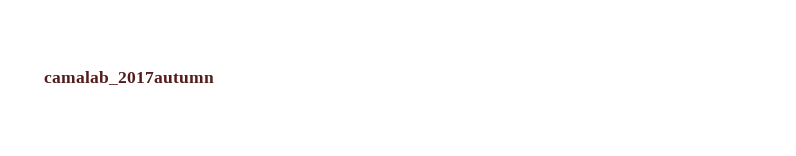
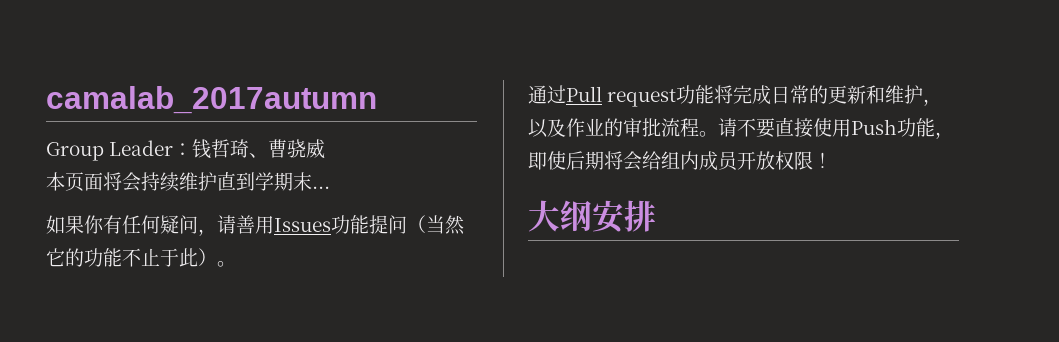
(214, 78) none -> [46,139,326,161] [46,172,330,192] [46,215,465,236] [46,248,236,267] [528,85,943,107] [528,118,954,139] [528,151,832,171] [528,200,656,233] // Group Leader：钱哲琦、曹骁威 // 本页面将会持续维护直到学期末... // 如果你有任何疑问，请善用Issues功能提问（当然它的功能不止于此）。 // 通过Pull request功能将完成日常的更新和维护，以及作业的审批流程。请不要直接使用Push功能，即使后期将会给组内成员开放权限！ // 大纲安排

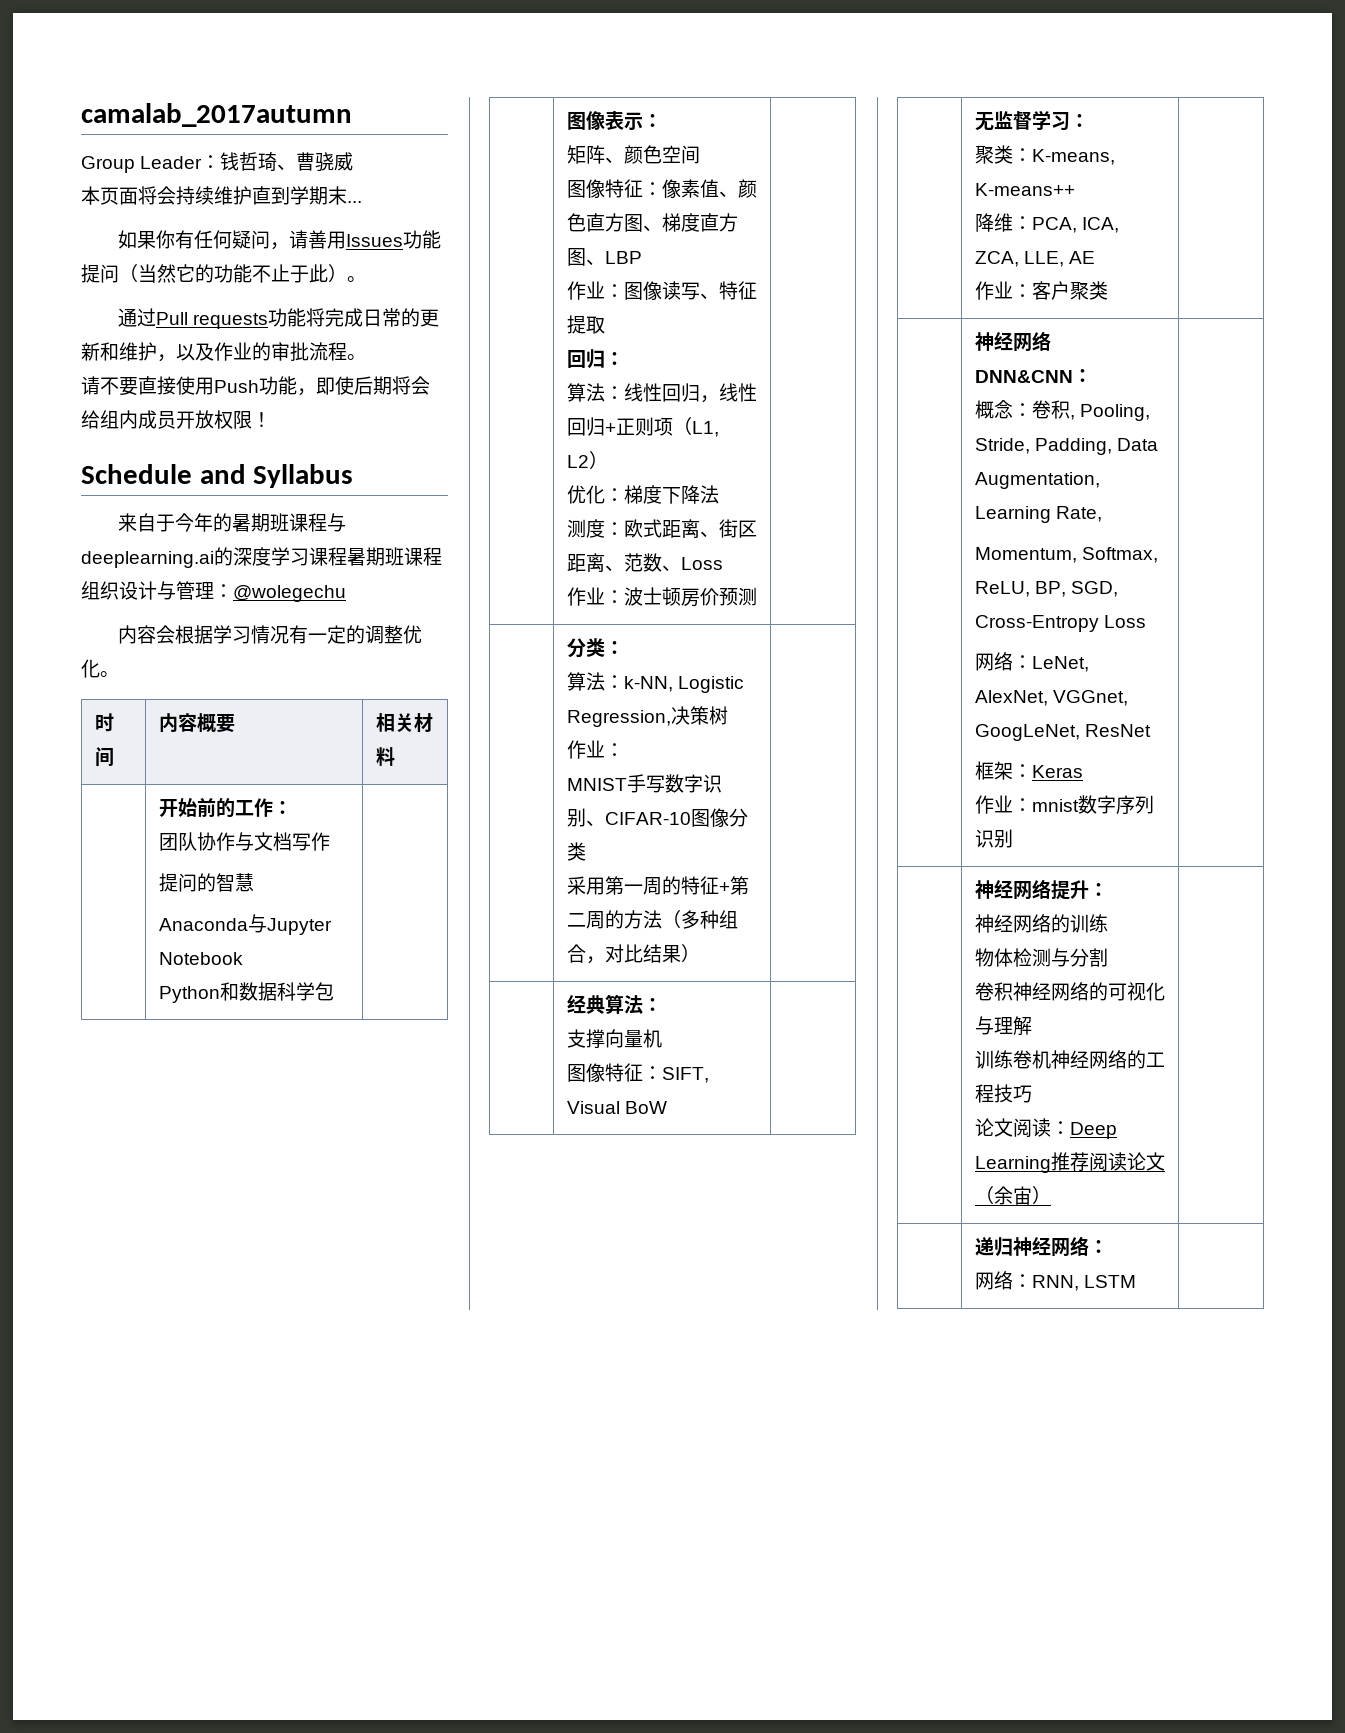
[607,89,677,107] request -> [193,313,269,329] requests
(718, 134) none -> (366, 357) //
[528,200,656,233] 大纲安排 -> [81,464,354,488] [118,513,347,532] [81,547,442,568] [81,581,346,602] [118,625,423,644] [81,659,119,678] [94,713,114,732] [94,747,114,767] [158,713,235,733] [375,713,433,733] [375,747,395,766] [158,798,292,818] [158,832,330,851] [158,873,254,892] [158,914,332,935] [158,952,243,965] [158,982,334,1003] [566,111,662,130] [566,145,700,164] [566,179,757,198] [566,213,738,232] [566,248,642,266] [566,281,757,300] [566,315,605,334] [566,349,624,369] [566,383,757,403] [566,417,719,437] [566,451,608,470] [566,485,719,504] [566,519,757,538] [566,553,723,572] [566,587,757,607] [566,638,624,658] [566,672,744,693] [566,706,728,727] [566,740,624,759] [566,774,722,793] [566,808,748,827] [566,842,586,861] [566,876,749,895] [566,910,738,929] [566,944,700,964] [566,994,662,1014] [566,1029,662,1048] [566,1063,709,1083] [566,1101,667,1114] [974,110,1089,131] [974,145,1115,165] [974,183,1075,196] [974,213,1119,233] [974,251,1095,267] [974,281,1108,300] [974,331,1051,352] [974,369,1092,383] [974,400,1150,421] [974,438,1158,455] [974,472,1100,489] [974,506,1102,523] [974,547,1158,563] [974,581,1118,597] [974,615,1146,632] [974,652,1089,672] [974,690,1128,706] [974,724,1151,741] [974,761,1083,780] [974,795,1154,815] [974,829,1013,848] [974,879,1108,900] [974,914,1108,933] [974,948,1108,967] [974,982,1165,1001] [974,1016,1032,1036] [974,1050,1165,1069] [974,1084,1032,1103] [974,1118,1117,1139] [974,1152,1165,1173] [974,1186,1051,1205] [974,1236,1108,1257] [974,1271,1136,1291] Schedule and Syllabus // 来自于今年的暑期班课程与deeplearning.ai的深度学习课程暑期班课程组织设计与管理：@wolegechu // 内容会根据学习情况有一定的调整优化。 // 时间 | 内容概要 | 相关材料 // | 开始前的工作： // 团队协作与文档写作 // 提问的智慧 // Anaconda与Jupyter Notebook // Python和数据科学包 | // | 图像表示： // 矩阵、颜色空间 // 图像特征：像素值、颜色直方图、梯度直方图、LBP // 作业：图像读写、特征提取 // 回归： // 算法：线性回归，线性回归+正则项（L1, L2） // 优化：梯度下降法 // 测度：欧式距离、街区距离、范数、Loss // 作业：波士顿房价预测 | // | 分类： // 算法：k-NN, Logistic Regression,决策树 // 作业： // MNIST手写数字识别、CIFAR-10图像分类 // 采用第一周的特征+第二周的方法（多种组合，对比结果） | // | 经典算法： // 支撑向量机 // 图像特征：SIFT, Visual BoW | // | 无监督学习： // 聚类：K-means, K-means++ // 降维：PCA, ICA, ZCA, LLE, AE // 作业：客户聚类 | // | 神经网络DNN&CNN： // 概念：卷积, Pooling, Stride, Padding, Data Augmentation, Learning Rate, // Momentum, Softmax, ReLU, BP, SGD, Cross-Entropy Loss // 网络：LeNet, AlexNet, VGGnet, GoogLeNet, ResNet // 框架：Keras // 作业：mnist数字序列识别 | // | 神经网络提升： // 神经网络的训练 // 物体检测与分割 // 卷积神经网络的可视化与理解 // 训练卷机神经网络的工程技巧 // 论文阅读：Deep Learning推荐阅读论文（余宙） | // | 递归神经网络： // 网络：RNN, LSTM |

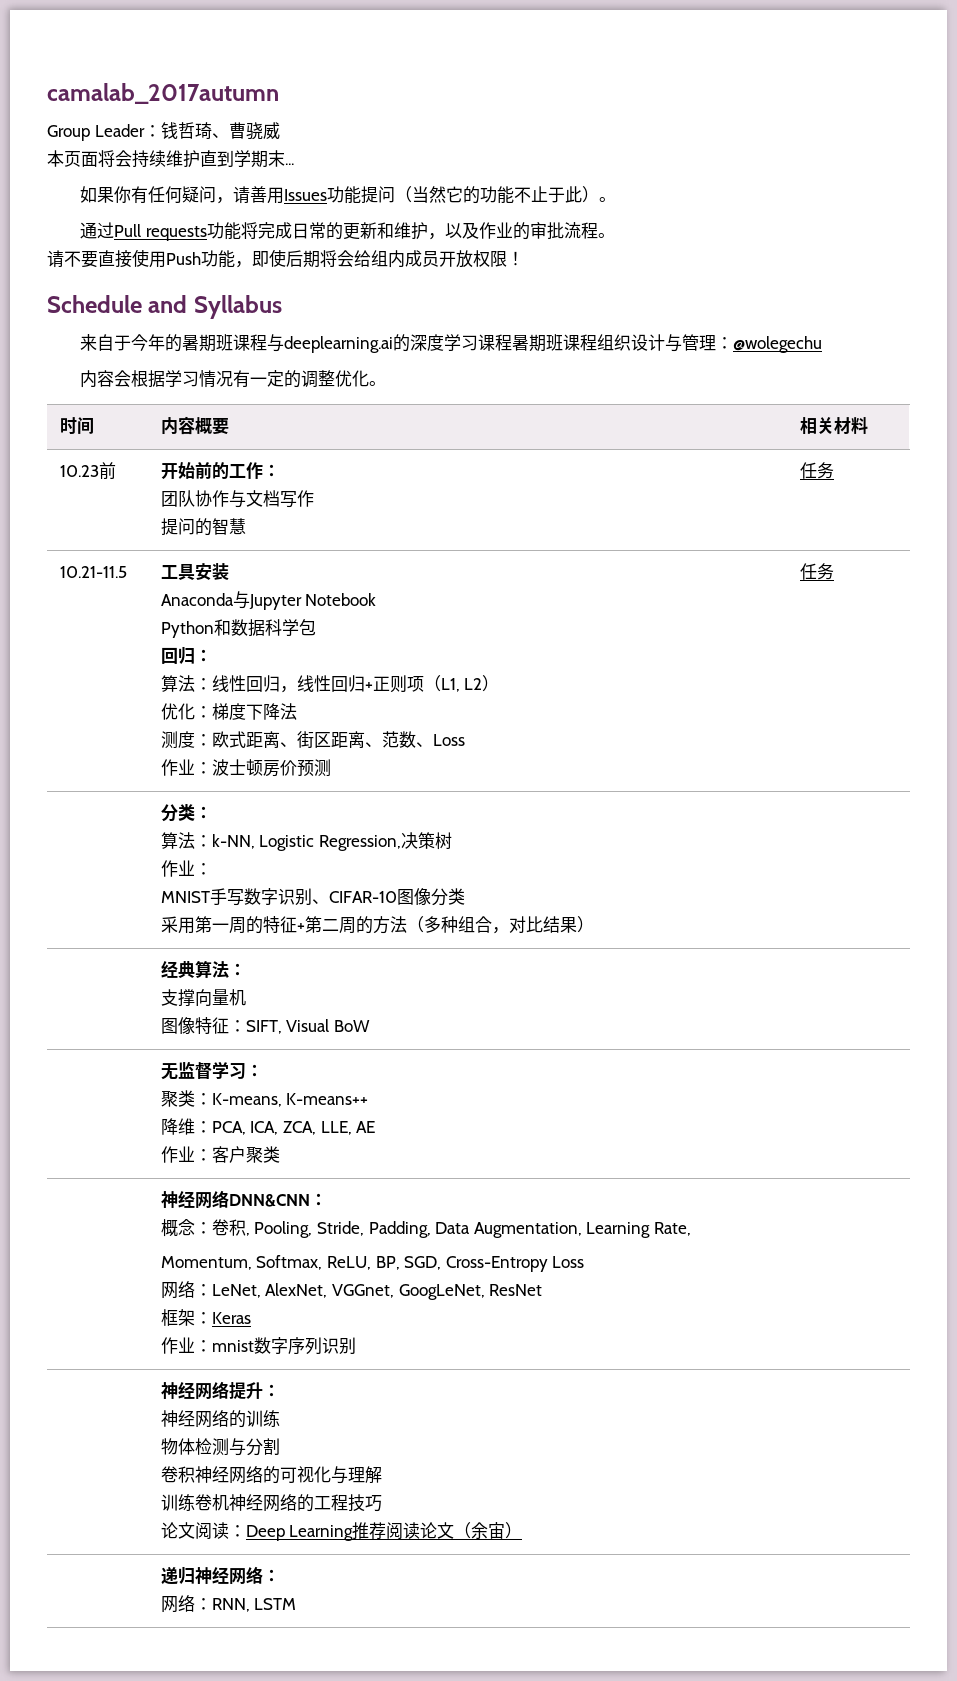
(395, 756) none -> [59,462,116,480] 10.23前
(254, 882) none -> [799,462,834,479] [59,566,127,578] [160,563,229,580] | 任务 // 10.21-11.5 | 工具安装
[566,111,662,130] [566,145,700,164] [566,179,757,198] [566,213,738,232] [566,248,642,266] [566,281,757,300] [566,315,605,334] | // | 图像表示： // 矩阵、颜色空间 // 图像特征：像素值、颜色直方图、梯度直方图、LBP // 作业：图像读写、特征提取 -> (316, 627) none
(757, 596) none -> [799,563,834,580] 任务

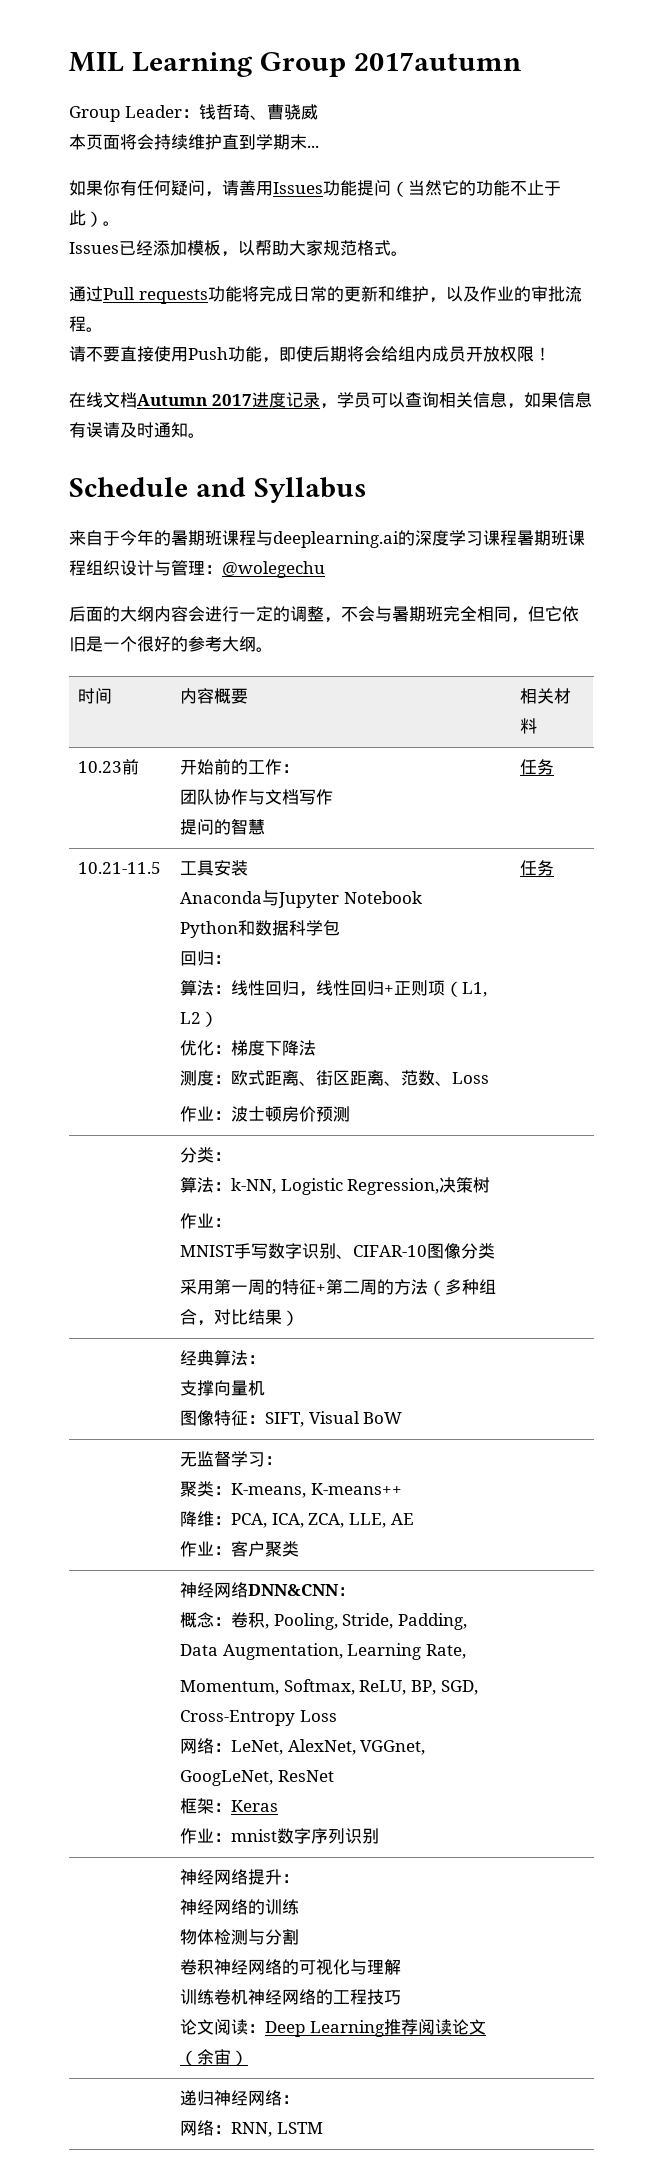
[47,83,279,104] camalab_2017autumn -> [69,52,521,77] MIL Learning Group 2017autumn
(617, 199) none -> [69,240,408,257] // Issues已经添加模板，以帮助大家规范格式。
(524, 258) none -> [69,392,592,409] [69,422,205,438] // 在线文档Autumn 2017进度记录，学员可以查询相关信息，如果信息有误请及时通知。
[80,370,370,388] 内容会根据学习情况有一定的调整优化 -> [69,606,579,623] [69,636,256,652] 后面的大纲内容会进行一定的调整，不会与暑期班完全相同，但它依旧是一个很好的参考大纲

